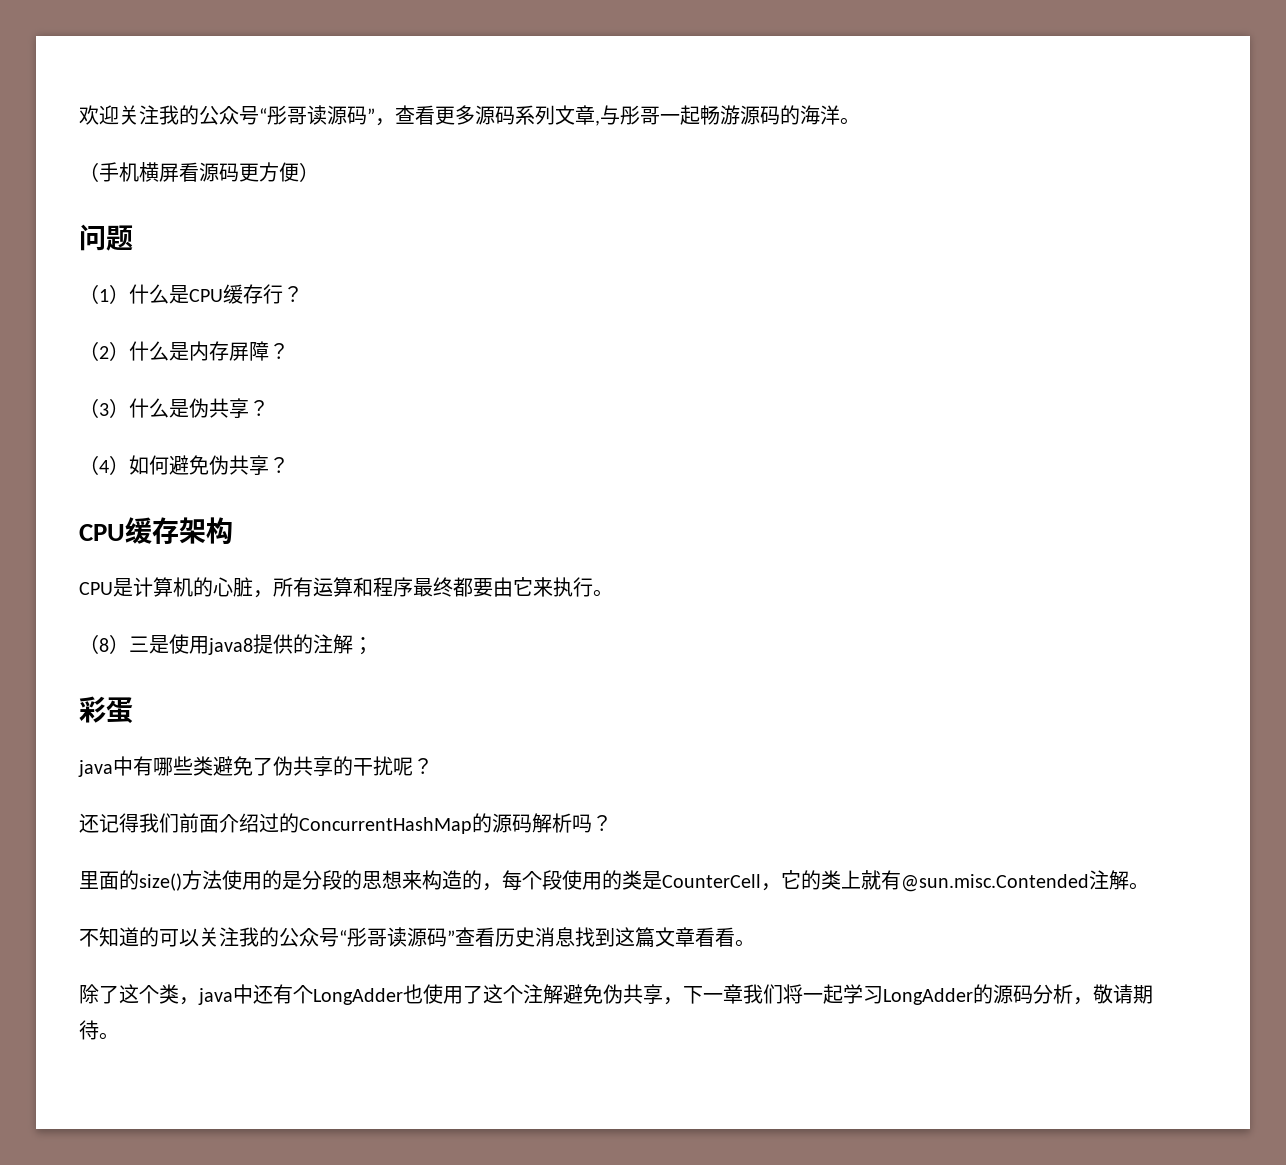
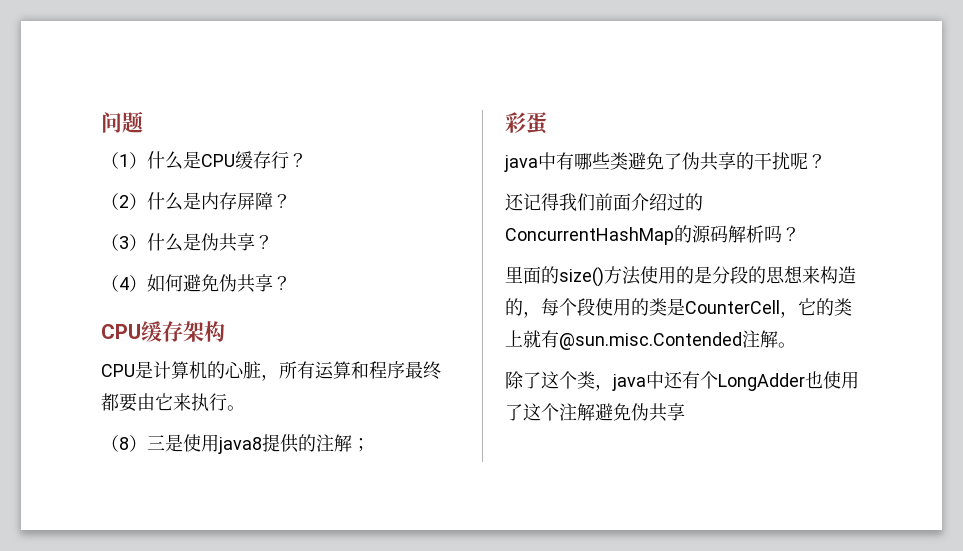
[79,105,860,126] [79,162,319,182] 欢迎关注我的公众号“彤哥读源码”，查看更多源码系列文章,与彤哥一起畅游源码的海洋。 // （手机横屏看源码更方便） // -> (101, 122) none
[79,927,755,948] // 不知道的可以关注我的公众号“彤哥读源码”查看历史消息找到这篇文章看看。 -> (796, 345) none
[663,984,1153,1005] [79,1020,119,1040] ，下一章我们将一起学习LongAdder的源码分析，敬请期待。 -> (685, 412) none

